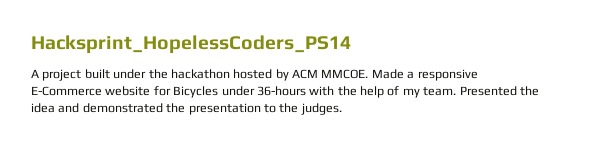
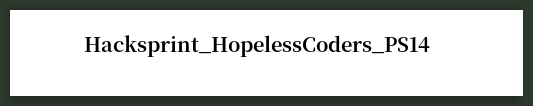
[31,69,478,81] [31,86,539,98] [31,103,342,115] // A project built under the hackathon hosted by ACM MMCOE. Made a responsive E-Commerce website for Bicycles under 36-hours with the help of my team. Presented the idea and demonstrated the presentation to the judges. -> (430, 46) none

